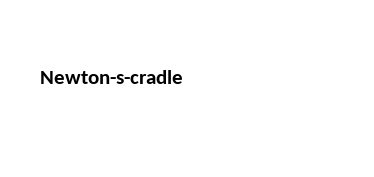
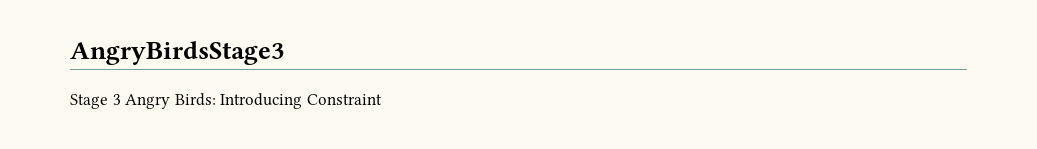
[40,70,183,84] Newton-s-cradle -> [70,41,285,65] [70,93,382,109] AngryBirdsStage3 // Stage 3 Angry Birds: Introducing Constraint

